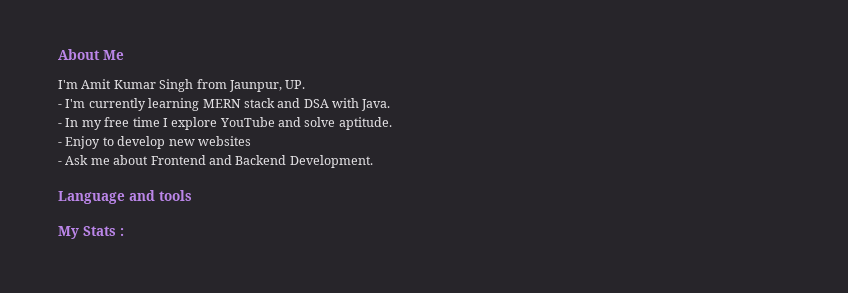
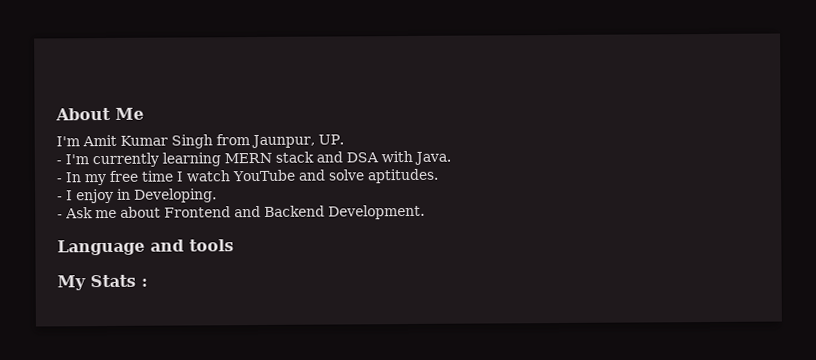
[171,117,218,130] explore -> [186,170,231,182] watch
[338,117,392,130] [58,136,251,149] aptitude. // - Enjoy to develop new websites -> [366,168,439,184] [57,188,217,204] aptitudes. // - I enjoy in Developing.

